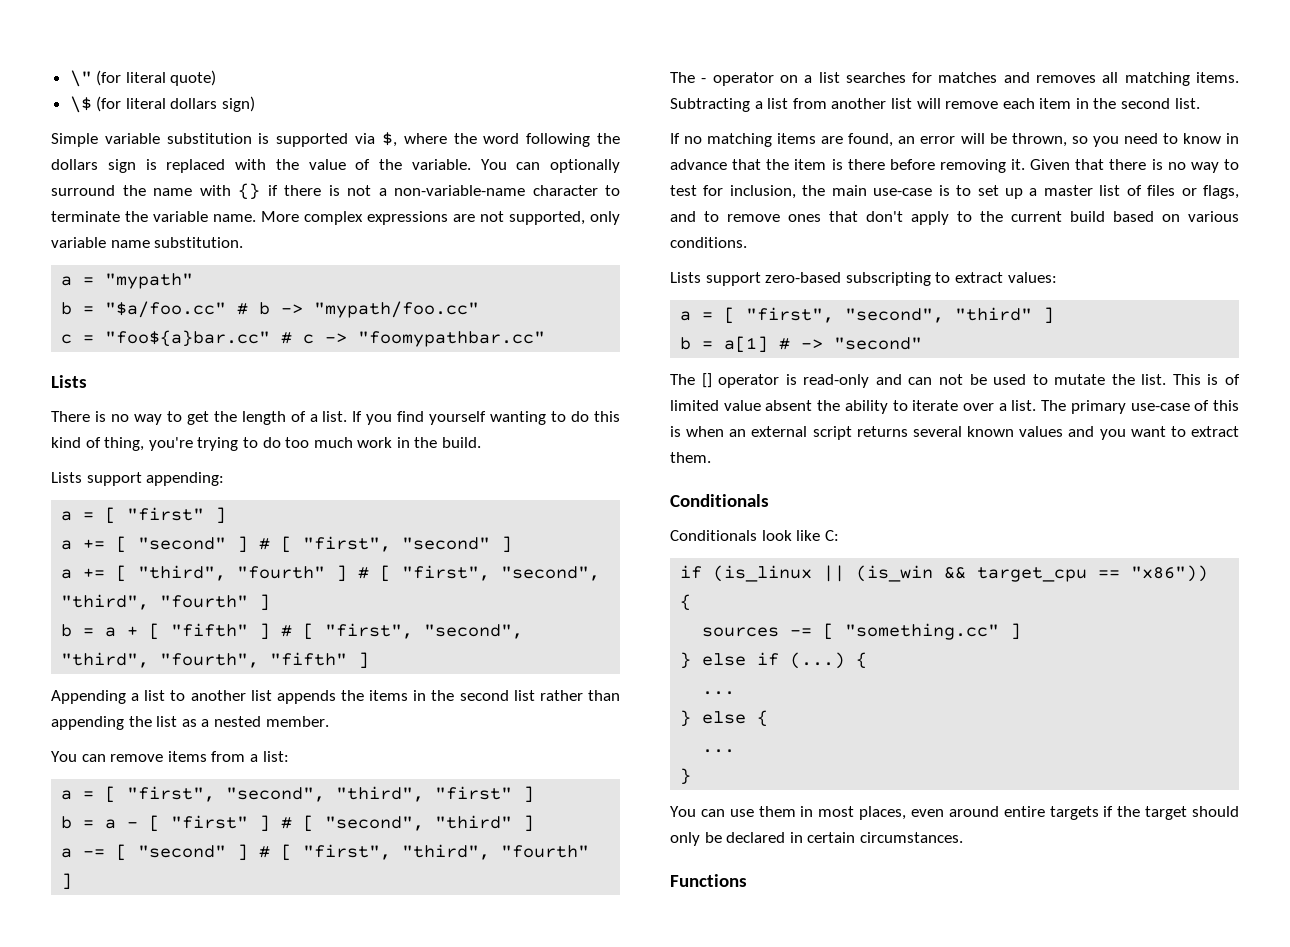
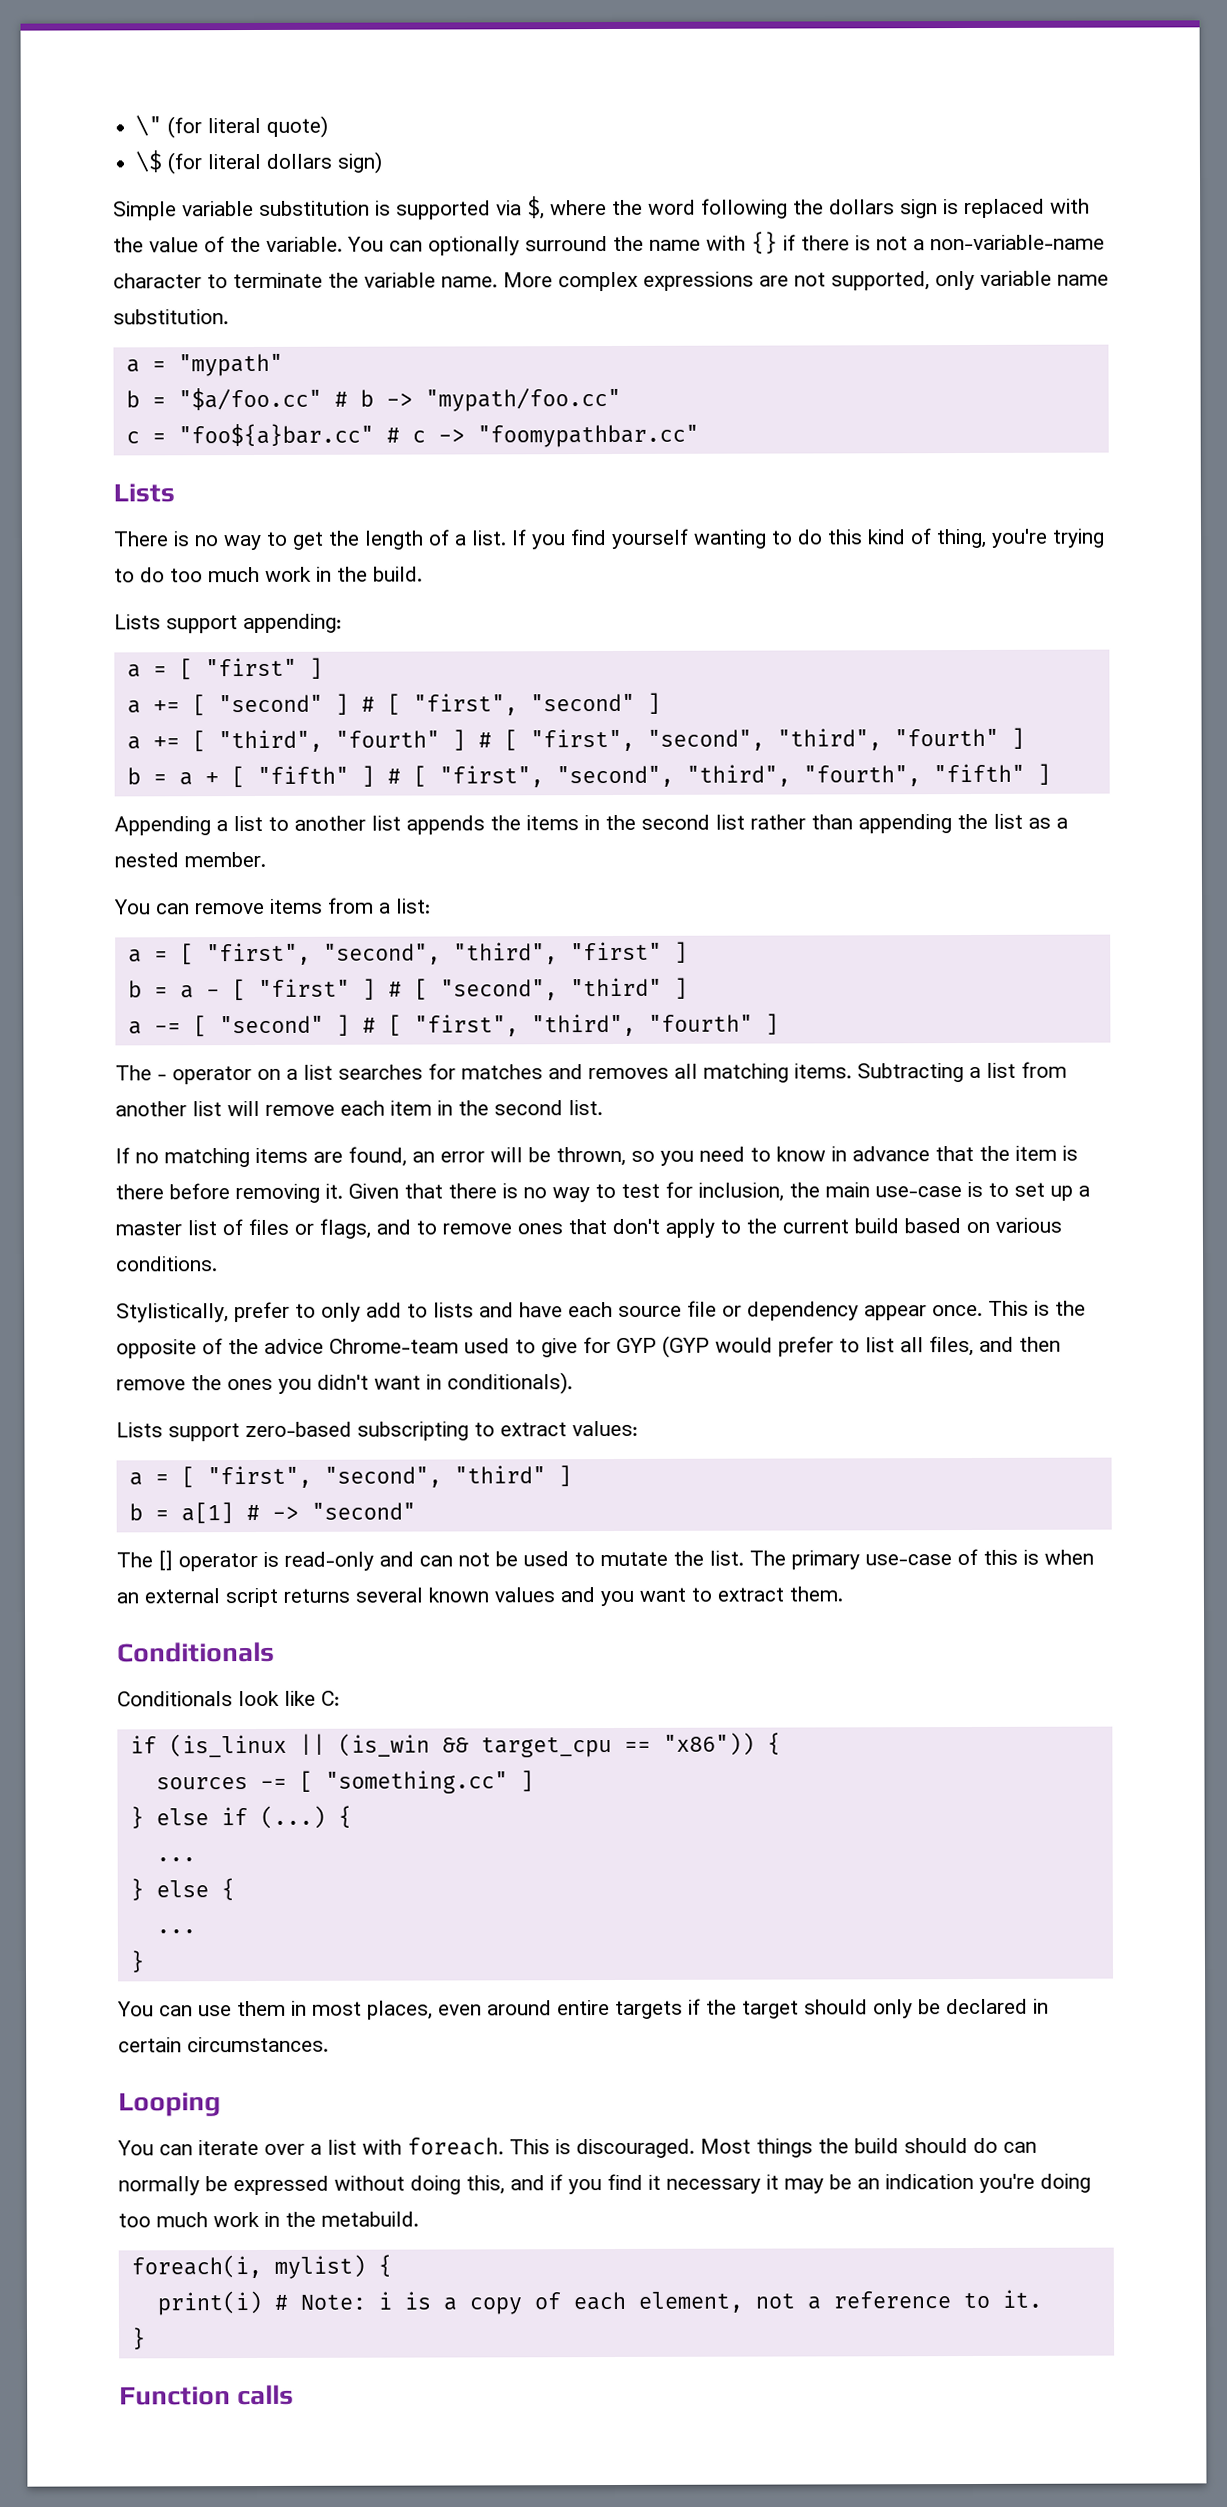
(747, 242) none -> [116,1300,1086,1323] [116,1335,1061,1359] [116,1372,573,1395] // Stylistically, prefer to only add to lists and have each source file or dependency appear once. This is the opposite of the advice Chrome-team used to give for GYP (GYP would prefer to list all files, and then remove the ones you didn't want in conditionals).
[1172,374,1240,385] [670,400,1037,414] This is of limited value absent the ability to iterate over a list. -> (744, 1558) none
[670,874,747,887] Functions -> [118,2092,221,2117] [117,2137,1037,2159] [118,2173,1091,2196] [118,2211,419,2228] [130,2254,392,2279] [156,2289,1042,2316] [130,2327,146,2350] [119,2384,295,2406] Looping // You can iterate over a list with foreach. This is discouraged. Most things the build should do can normally be expressed without doing this, and if you find it necessary it may be an indication you're doing too much work in the metabuild. // foreach(i, mylist) { // print(i) # Note: i is a copy of each element, not a reference to it. // } // Function calls

